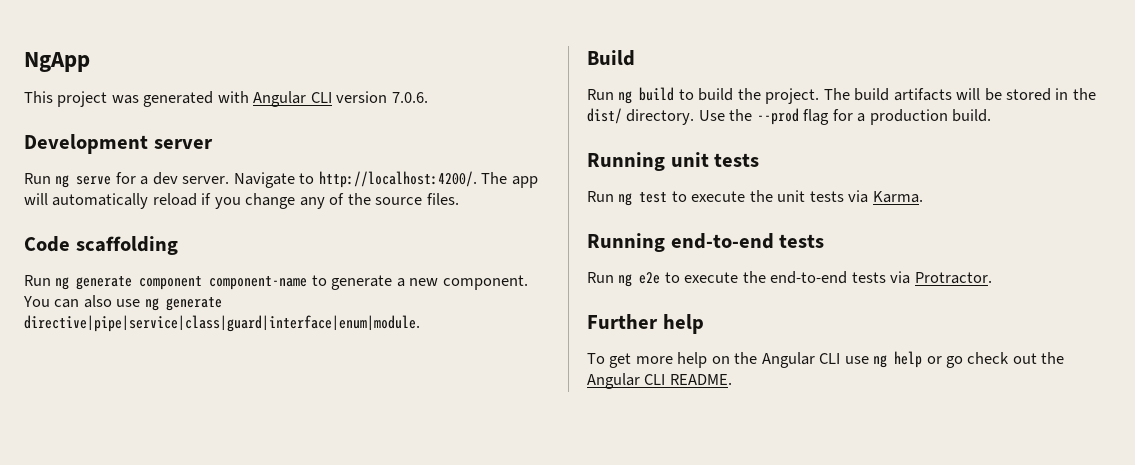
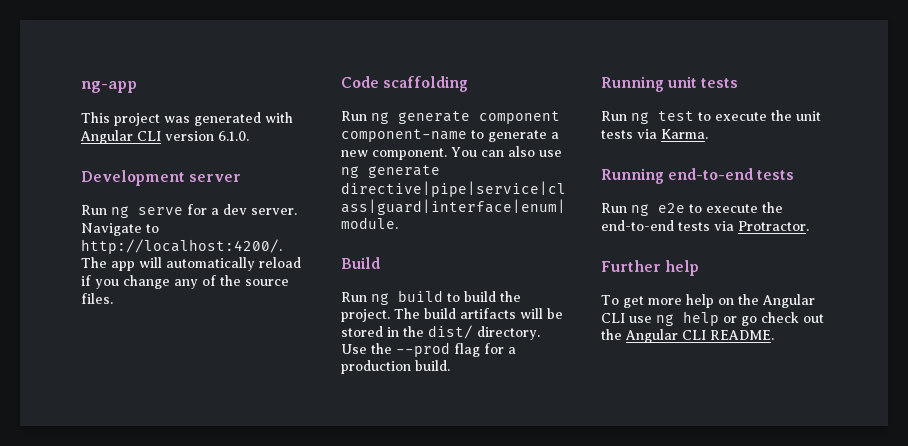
[24,52,90,72] NgApp -> [81,81,137,93] ng-app
[391,92,428,103] 7.0.6. -> [218,131,249,141] 6.1.0.

